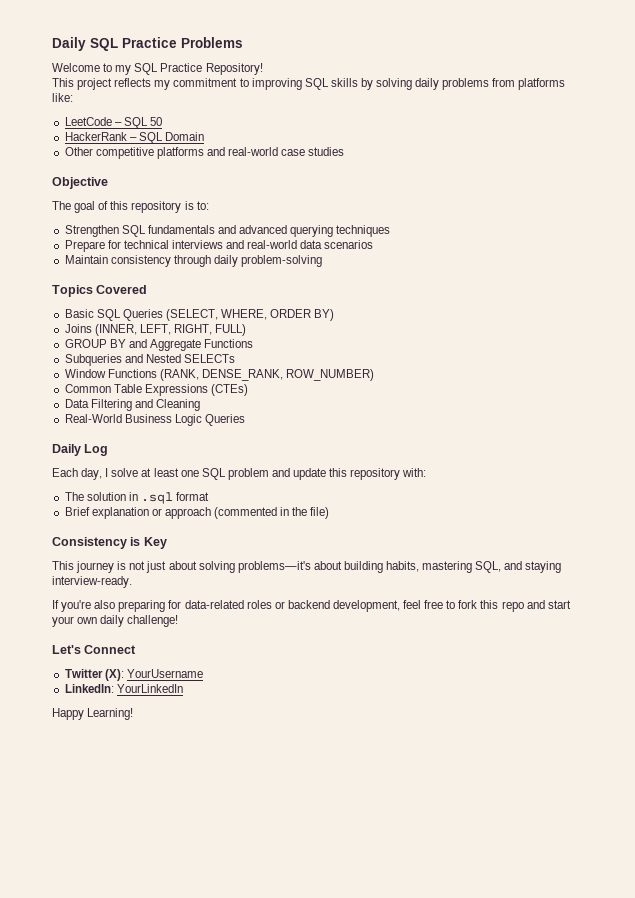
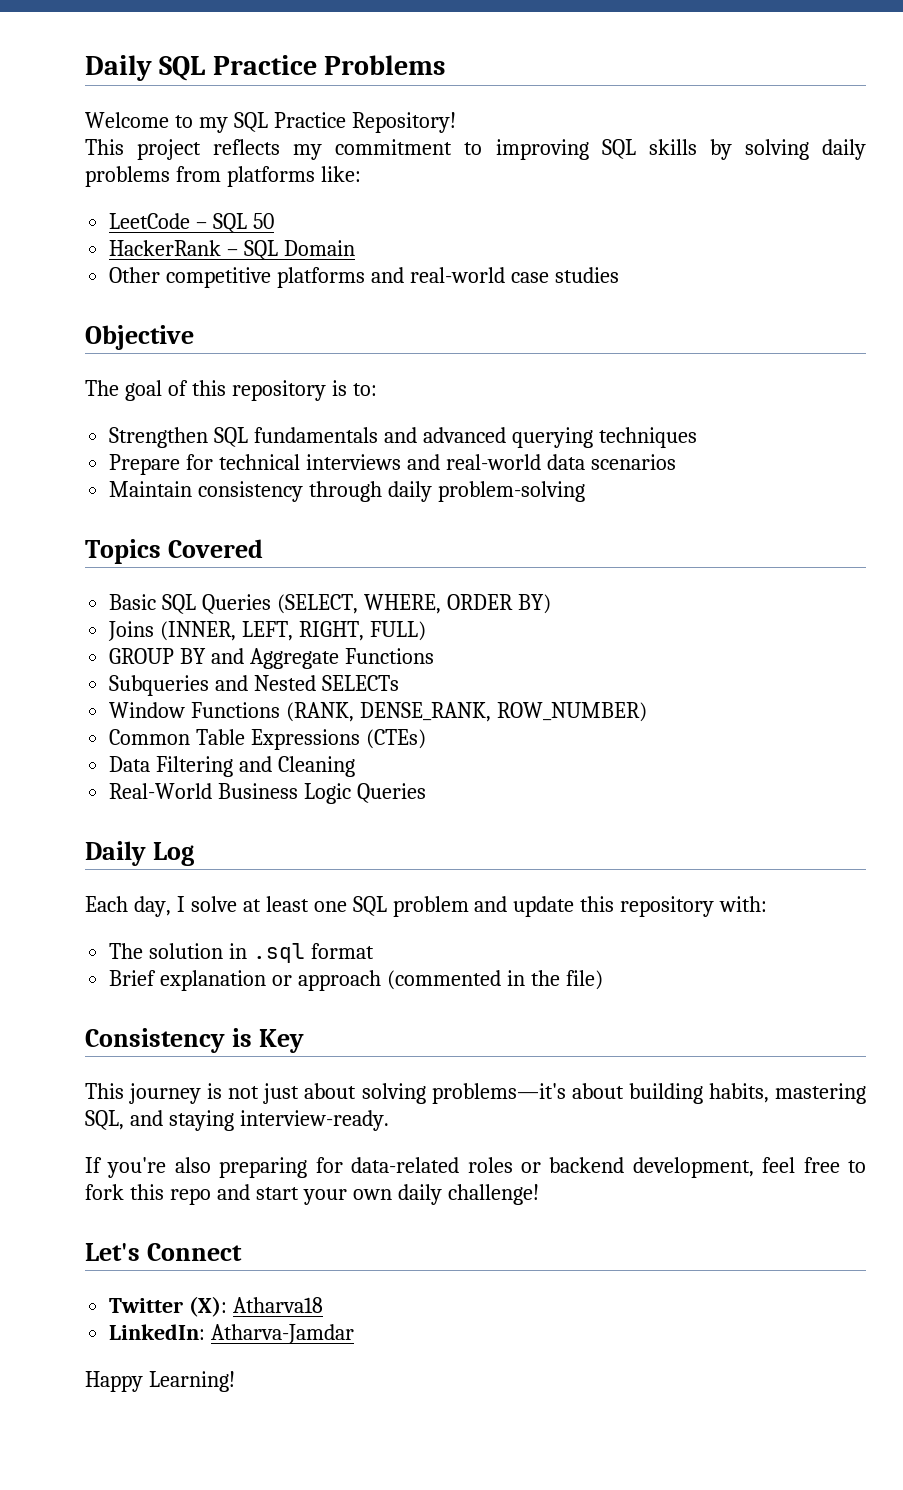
[126,669,203,678] YourUsername -> [233,1297,324,1313] Atharva18
[116,684,183,693] YourLinkedIn -> [211,1324,355,1344] Atharva-Jamdar

